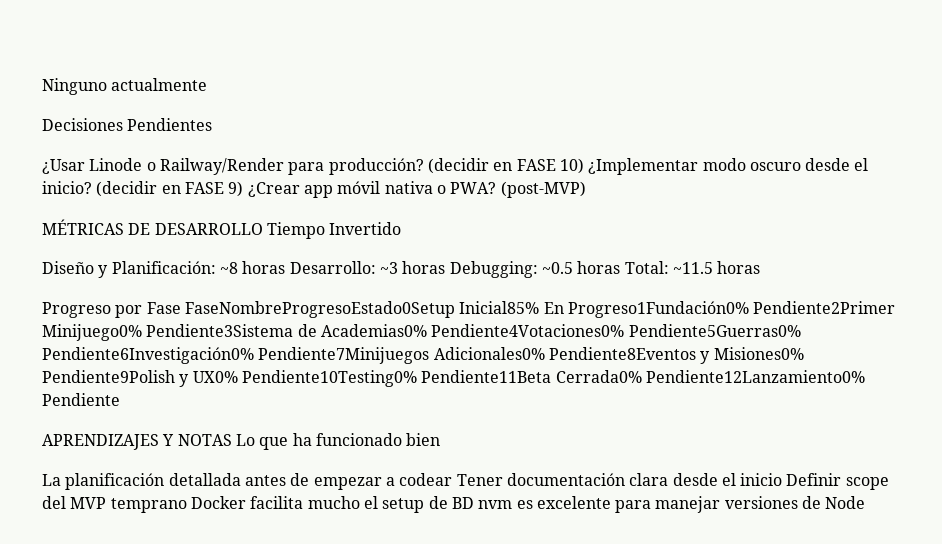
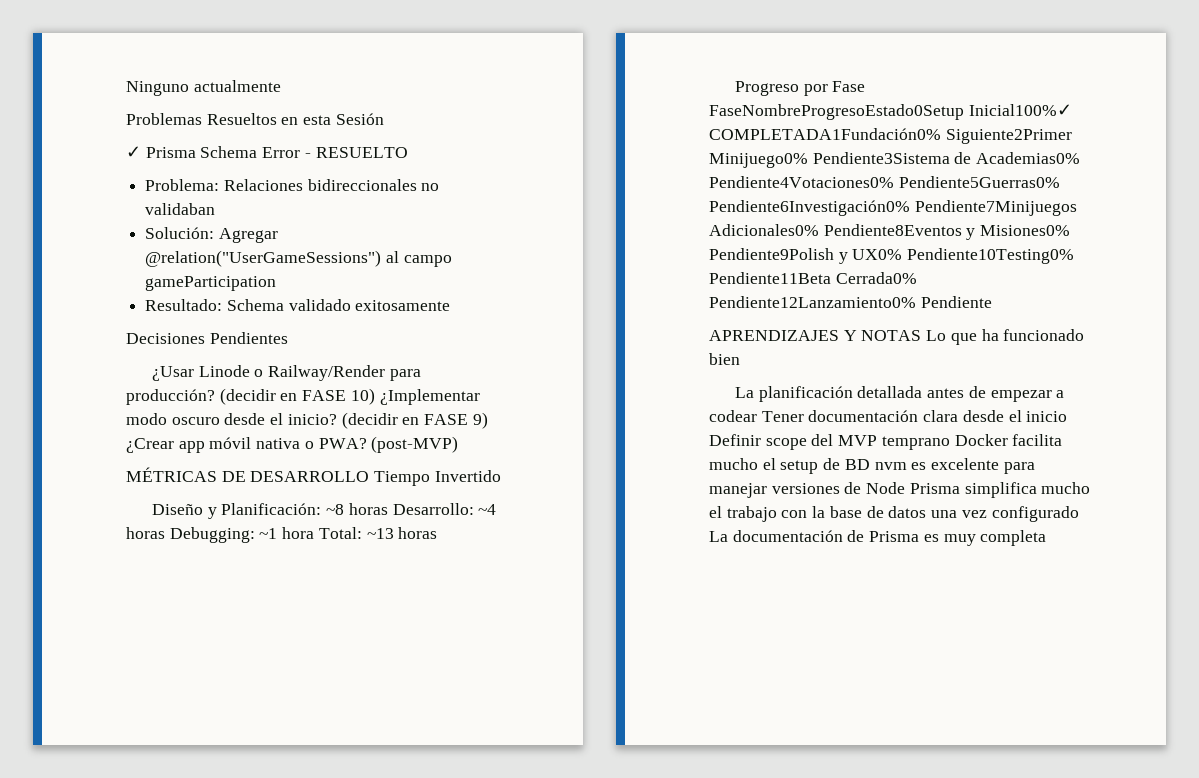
(208, 84) none -> [126,113,384,125] [126,146,408,158] [145,179,440,191] [145,203,216,215] [145,227,278,243] [145,250,452,267] [145,276,277,291] [145,299,451,311] // Problemas Resueltos en esta Sesión // ✓ Prisma Schema Error - RESUELTO // Problema: Relaciones bidireccionales no validaban // Solución: Agregar @relation("UserGameSessions") al campo gameParticipation // Resultado: Schema validado exitosamente
[379,262,398,274] ~3 -> [478,504,497,515] ~4
[541,261,713,274] ~0.5 horas Total: ~11.5 -> [259,527,394,539] ~1 hora Total: ~13
[459,301,896,318] Inicial85% En Progreso1Fundación0% Pendiente2Primer -> [968,104,1072,116] [709,128,1072,144] Inicial100%✓ COMPLETADA1Fundación0% Siguiente2Primer
(866, 502) none -> [909,482,1091,498] [709,506,1079,522] [709,530,1047,546] Prisma simplifica mucho el trabajo con la base de datos una vez configurado La documentación de Prisma es muy completa

